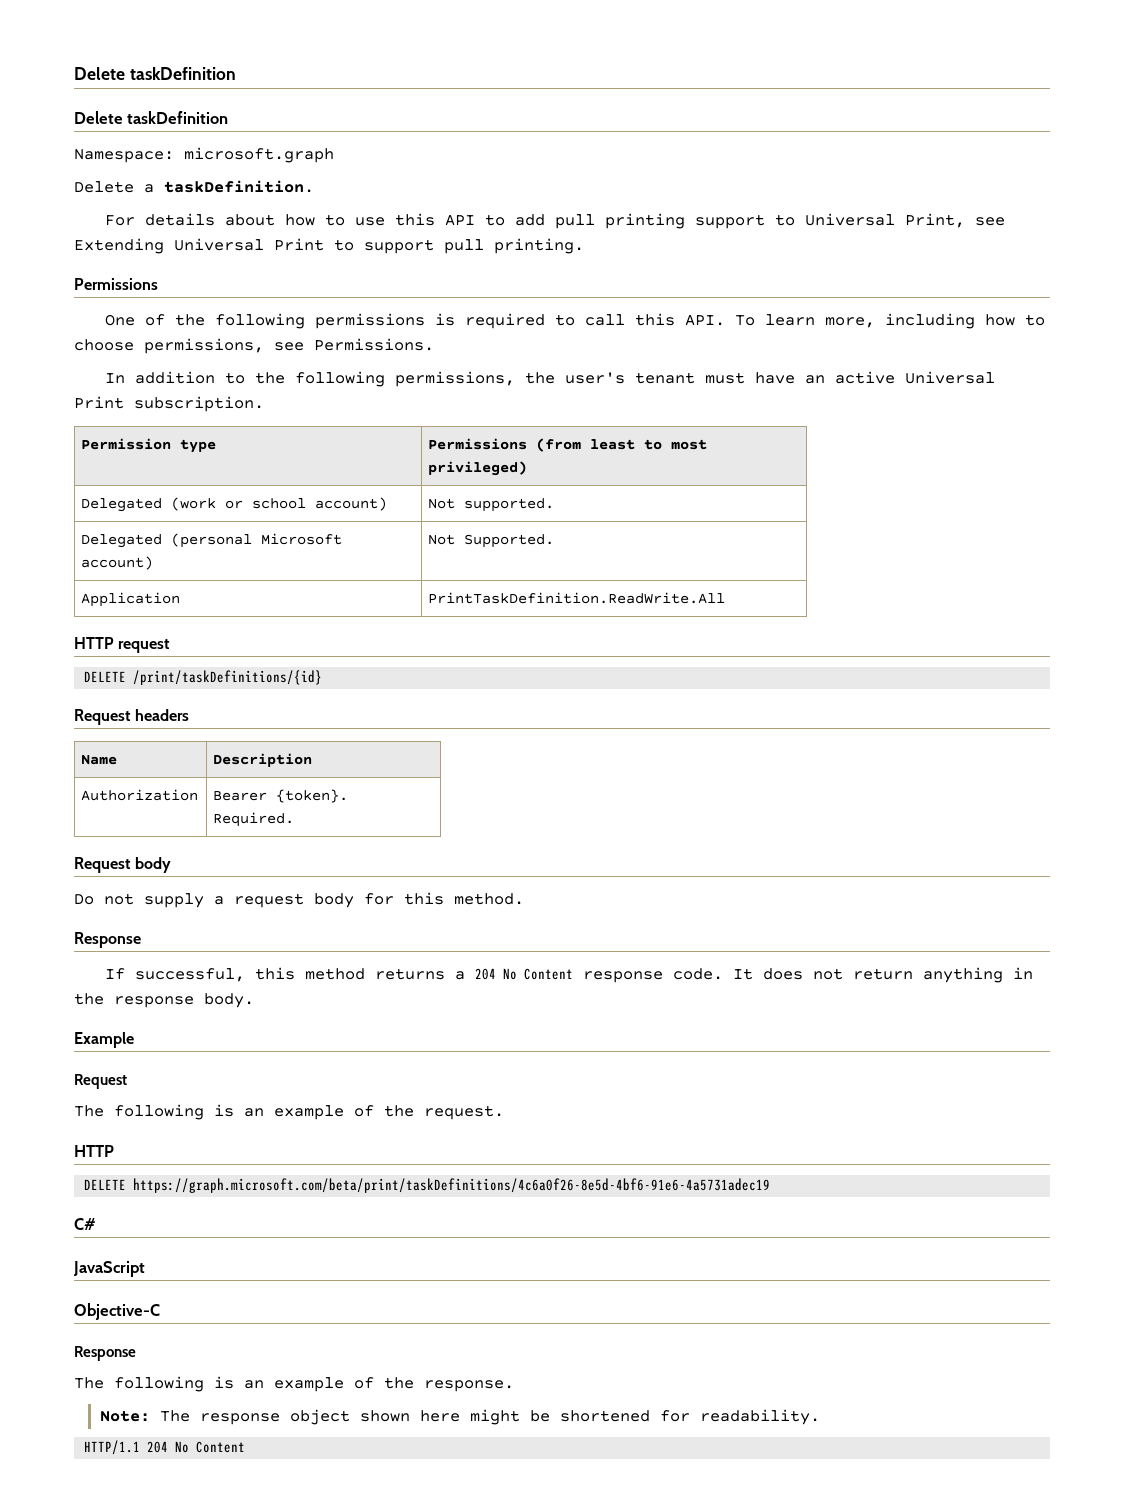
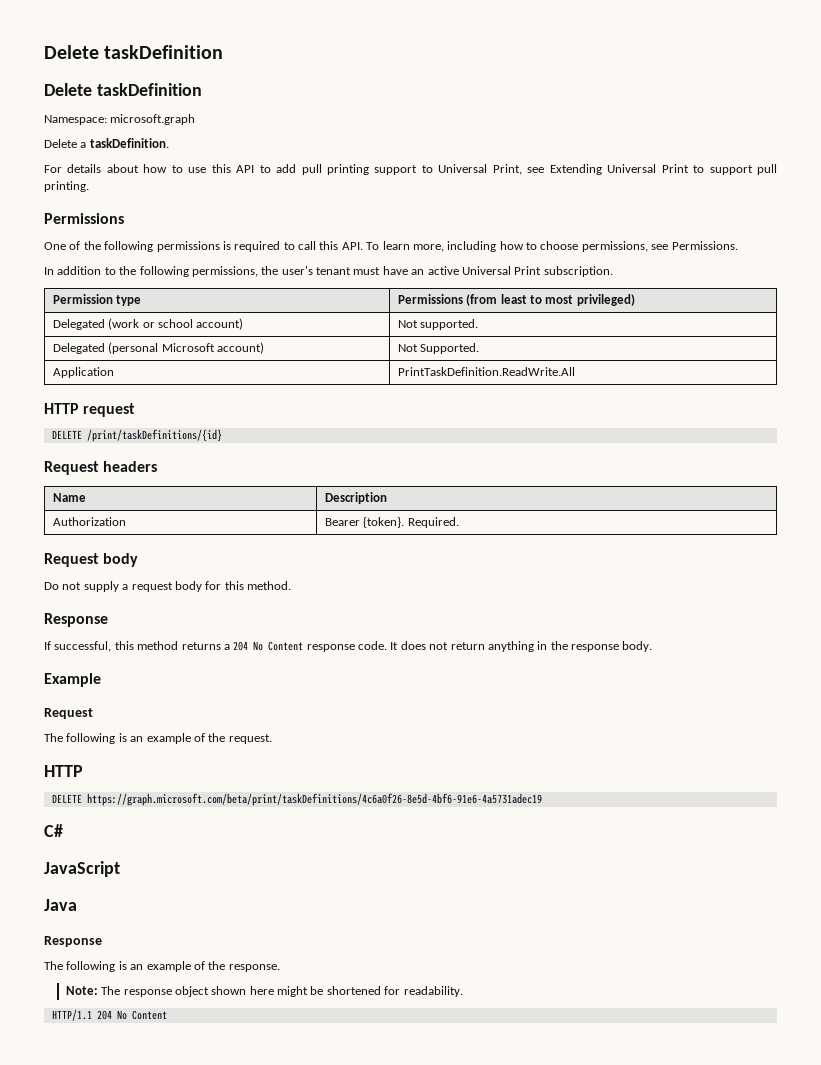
[74,1303,160,1320] Objective-C -> [44,899,77,911] Java

